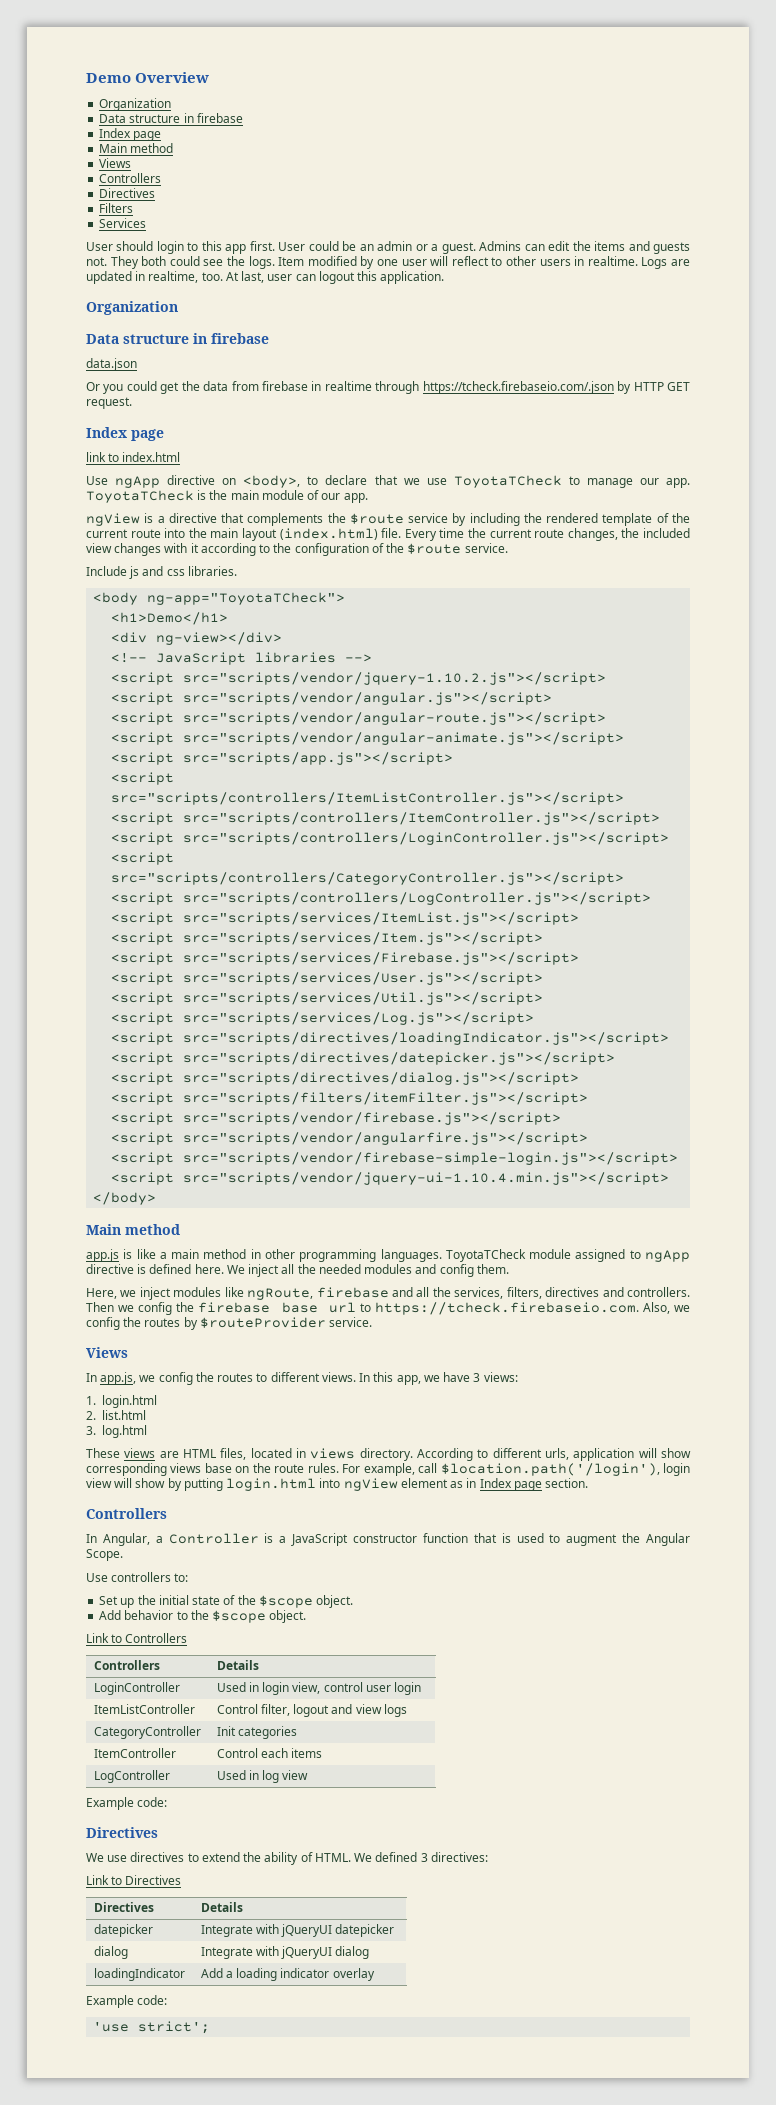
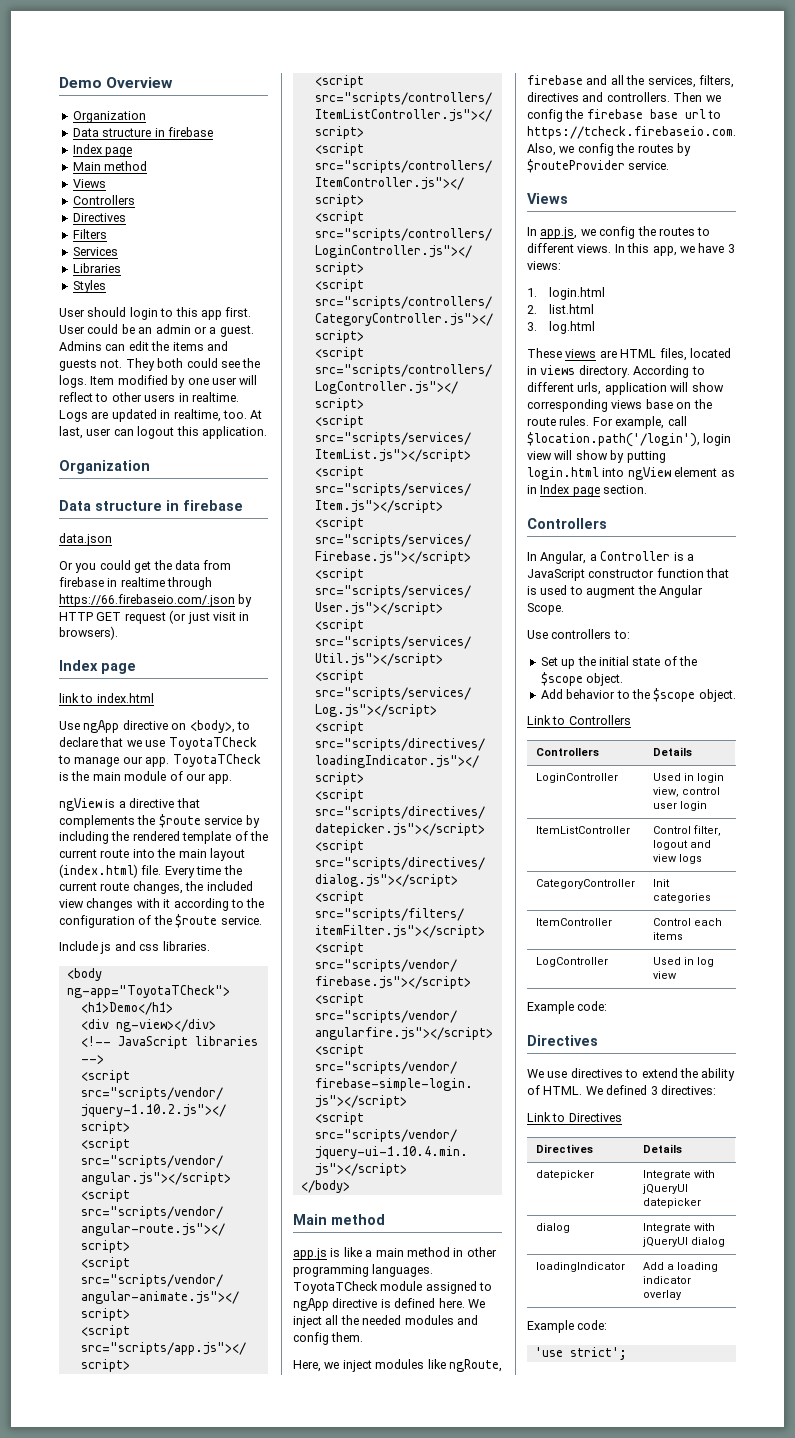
(147, 223) none -> [72,263,121,273] [72,280,106,293] // Libraries // Styles
[422,381,614,394] https://tcheck.firebaseio.com/.json -> [59,594,235,607] https://66.firebaseio.com/.json
[86,397,132,409] request. -> [124,610,250,624] [59,626,118,640] request (or just visit in browsers).

